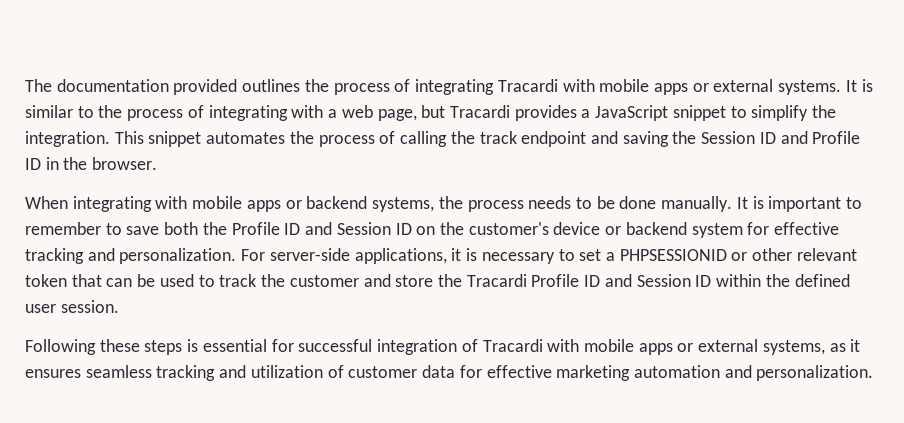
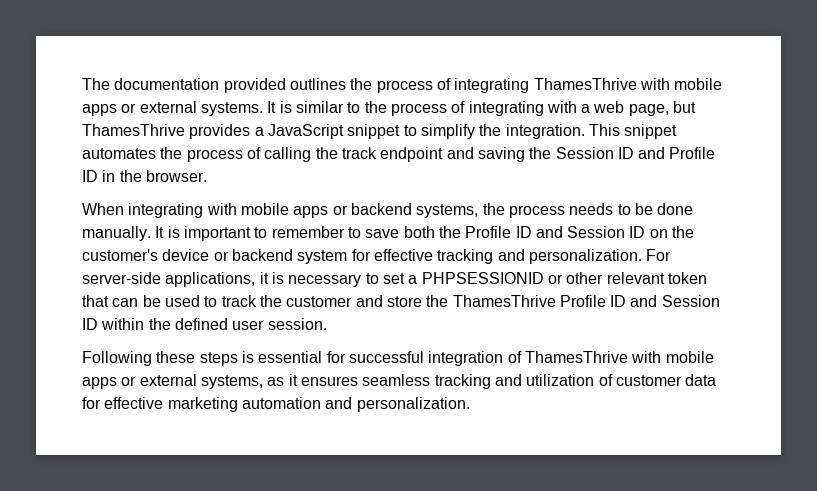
[497,79,558,92] Tracardi -> [533,78,637,90] ThamesThrive
[449,105,510,118] Tracardi -> [82,124,185,136] ThamesThrive
[466,274,527,287] Tracardi -> [452,295,556,307] ThamesThrive
[482,339,543,352] Tracardi -> [524,351,628,363] ThamesThrive

